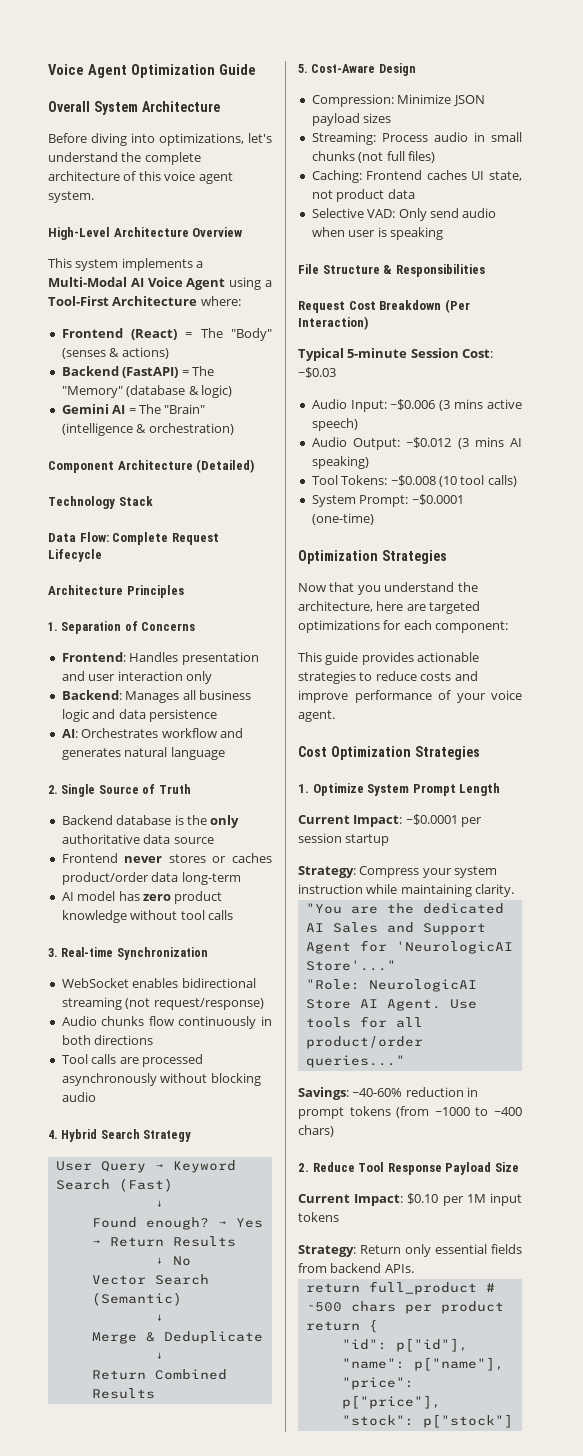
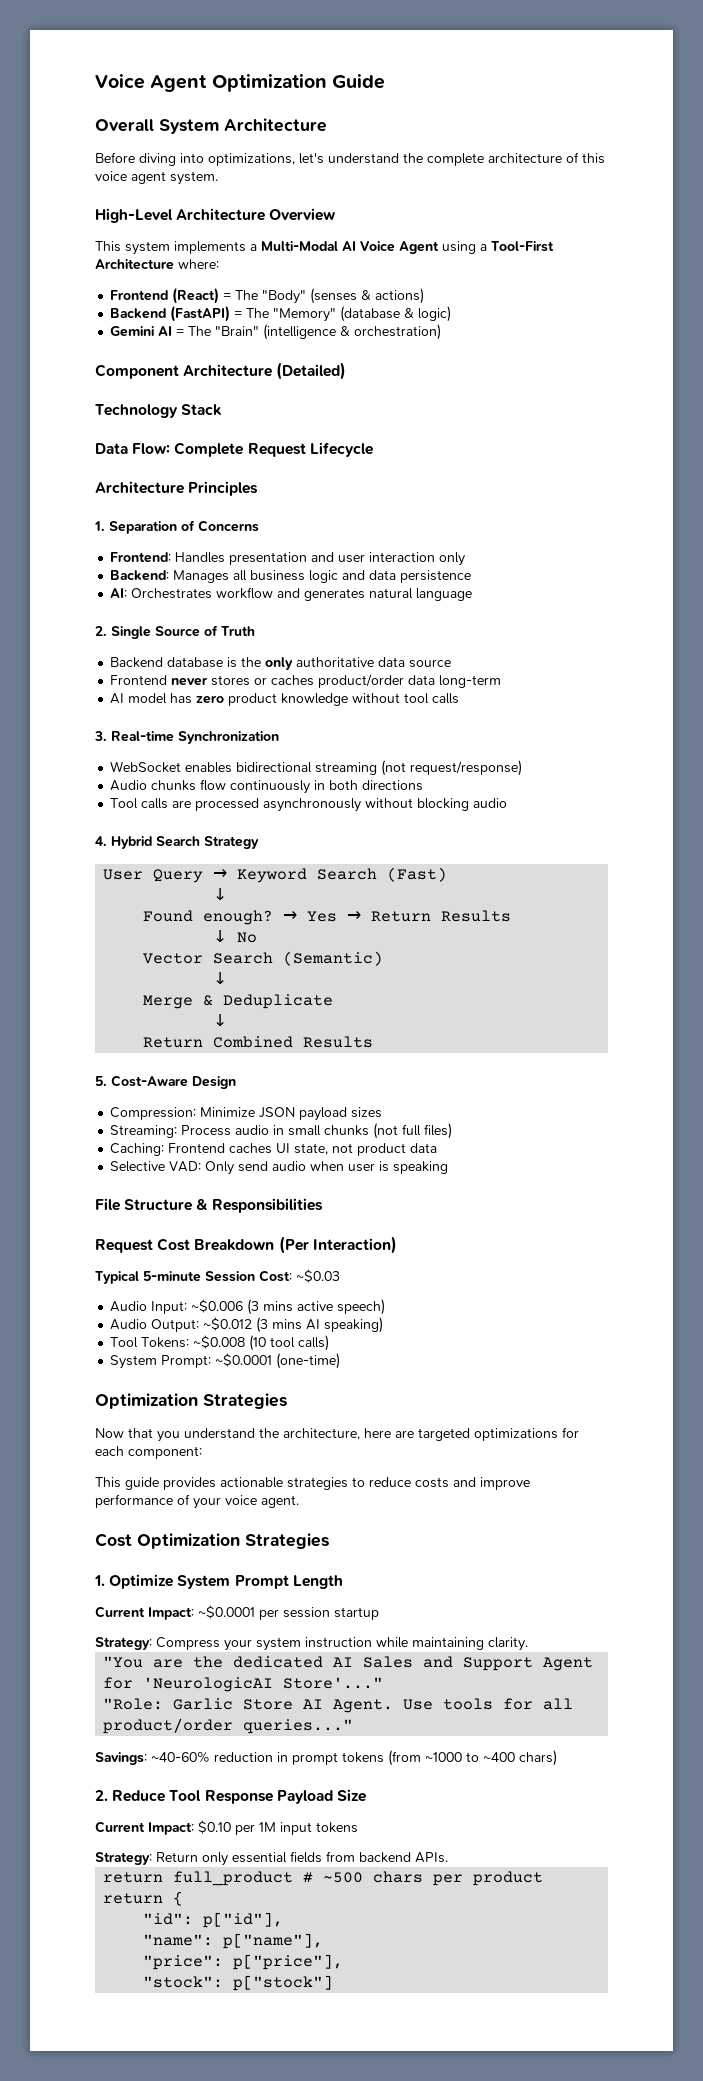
[368,979,477,992] NeurologicAI -> [173,1698,234,1710] Garlic

